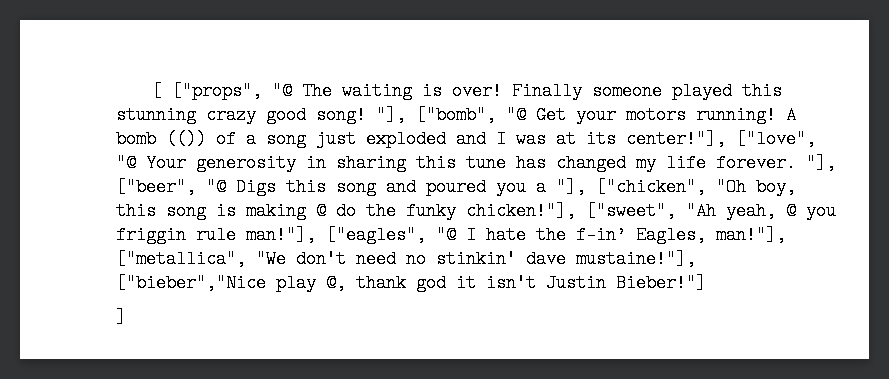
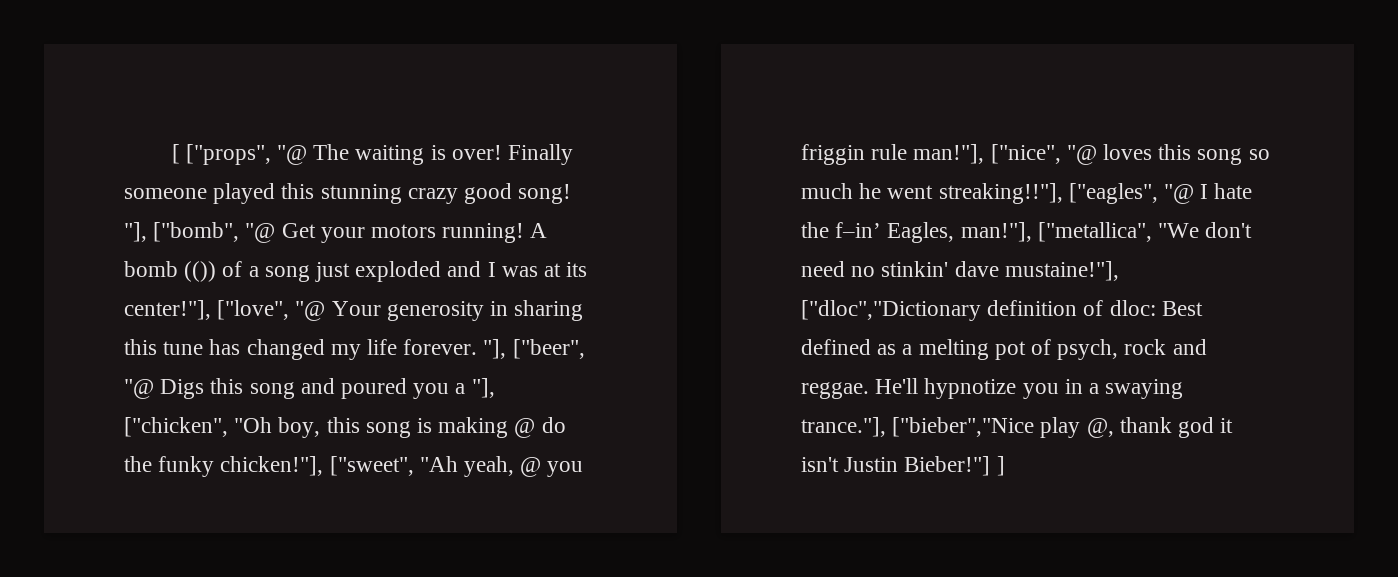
(316, 235) none -> [990,144,1270,165] [801,183,1063,204] ["nice", "@ loves this song so much he went streaking!!"],
(696, 259) none -> [801,300,1203,321] [801,339,1207,360] [801,378,1184,399] [801,417,886,437] ["dloc","Dictionary definition of dloc: Best defined as a melting pot of psych, rock and reggae. He'll hypnotize you in a swaying trance."],
(706, 283) // -> (991, 466) none

